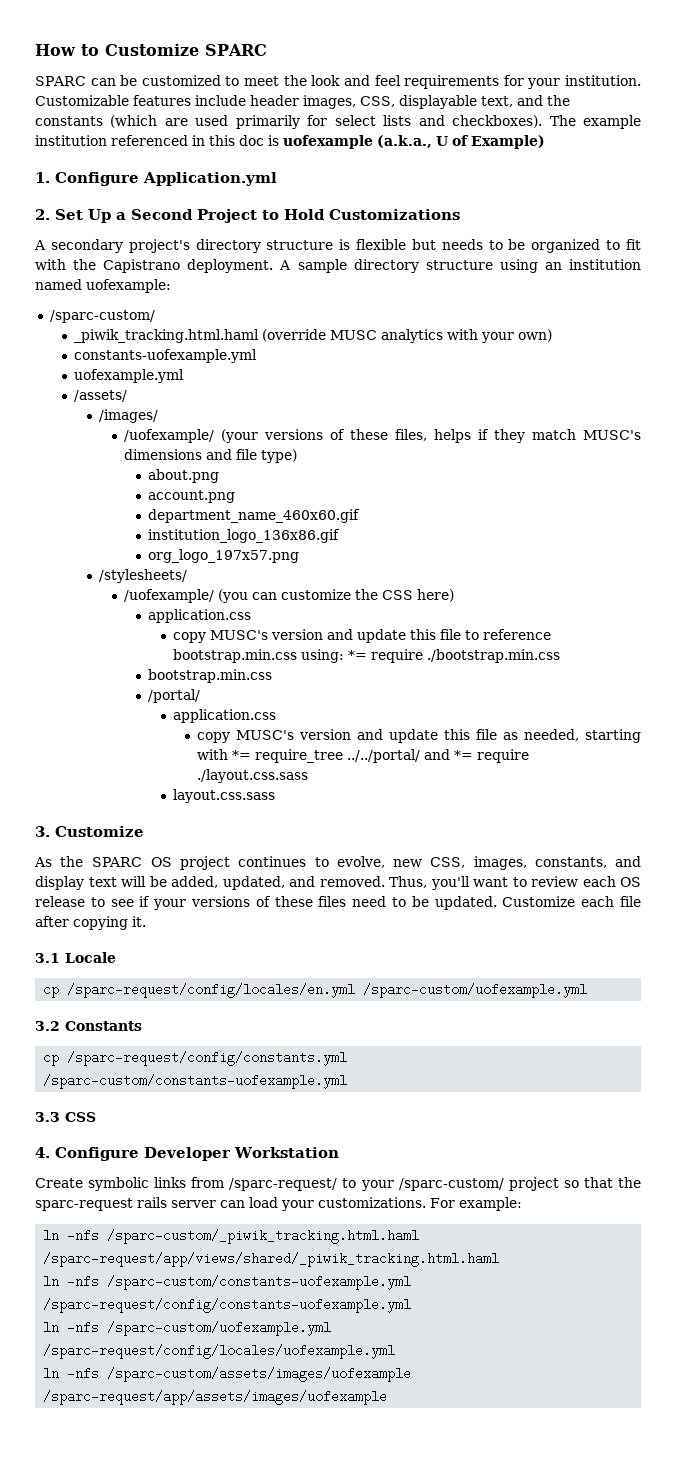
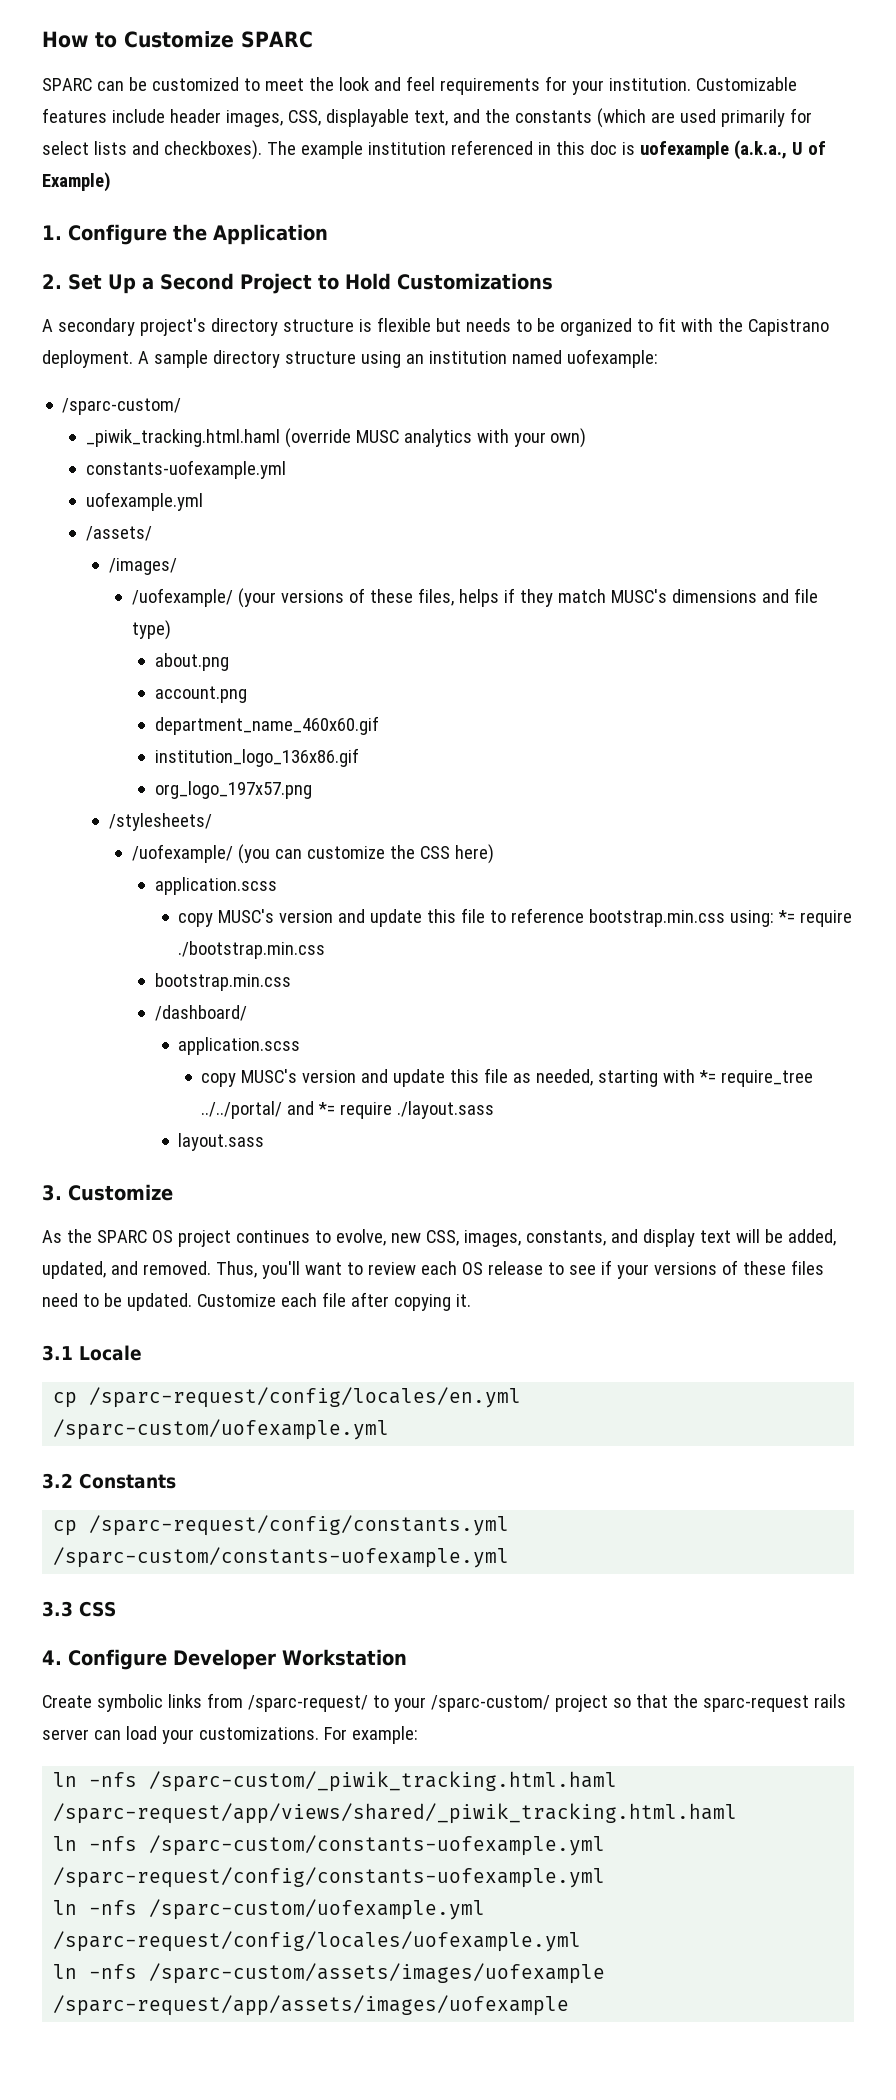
[143,172,277,186] Application.yml -> [173,224,328,245] the Application
[148,609,252,623] application.css -> [155,877,278,895] application.scss
[148,689,201,703] [172,709,276,723] /portal/ // application.css -> [155,1005,248,1021] [178,1037,301,1055] /dashboard/ // application.scss
[197,769,309,783] [172,789,275,803] ./layout.css.sass // layout.css.sass -> [397,1101,495,1119] [178,1133,265,1151] ./layout.sass // layout.sass

